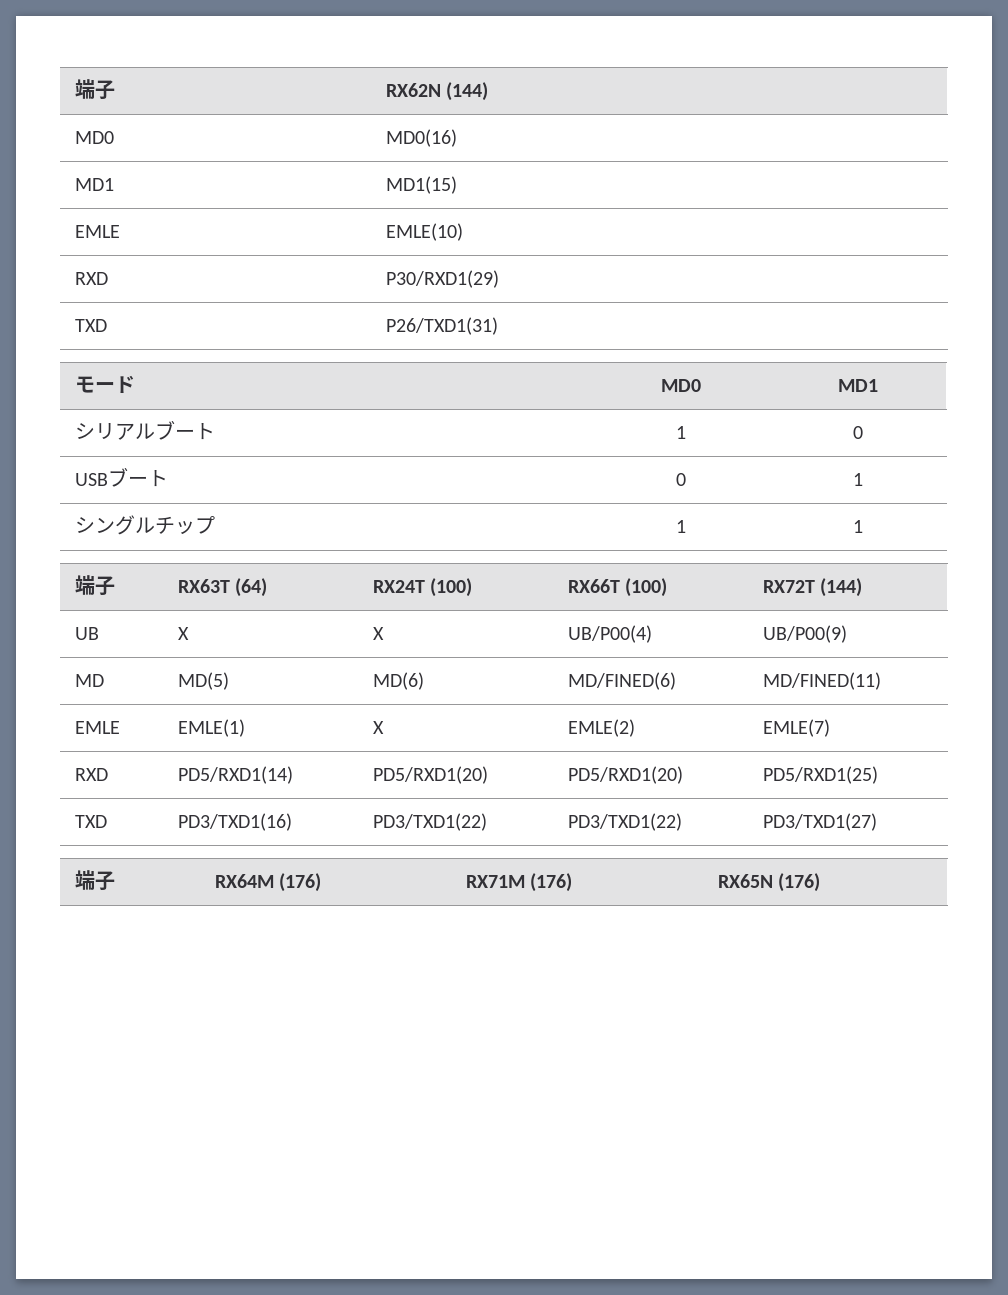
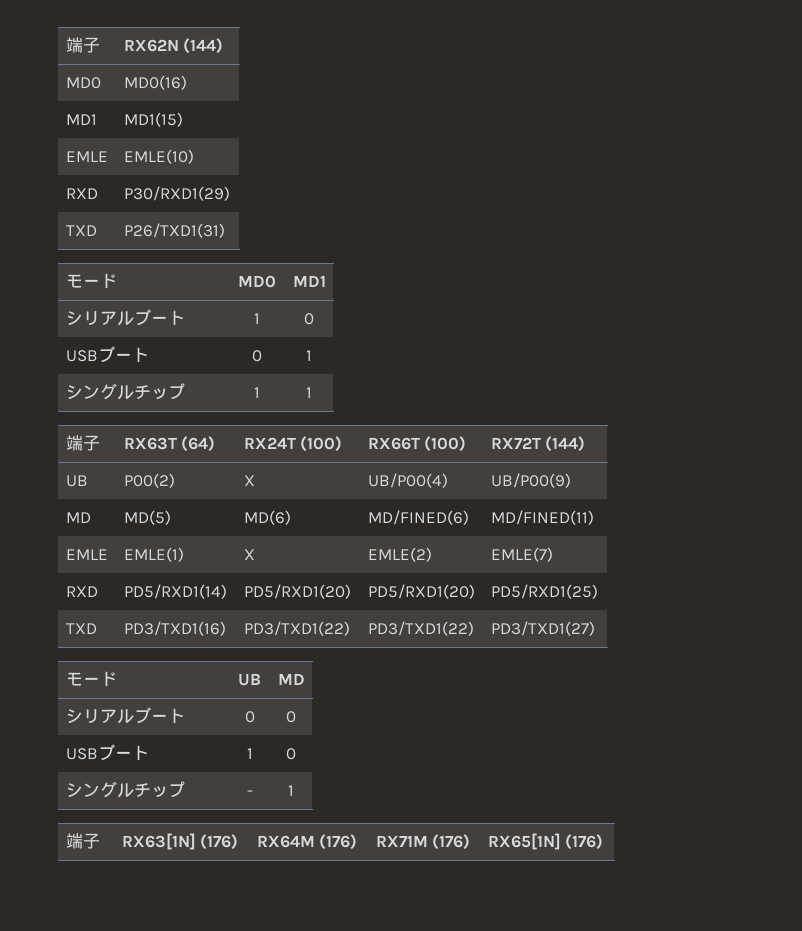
[177,627,189,640] X -> [123,473,175,488] P00(2)
[74,870,115,891] // 端子 -> [65,671,117,686] [238,673,261,686] [277,673,305,685] [65,707,185,724] [244,711,255,723] [286,711,296,723] [65,744,149,761] [246,748,253,759] [286,748,296,760] [65,781,185,798] [246,790,253,796] [288,785,294,796] [65,833,100,849] [121,833,239,850] // モード | UB | MD // シリアルブート | 0 | 0 // USBブート | 1 | 0 // シングルチップ | - | 1 // 端子 | RX63[1N] (176)
[717,874,773,888] RX65N -> [487,833,561,850] RX65[1N]

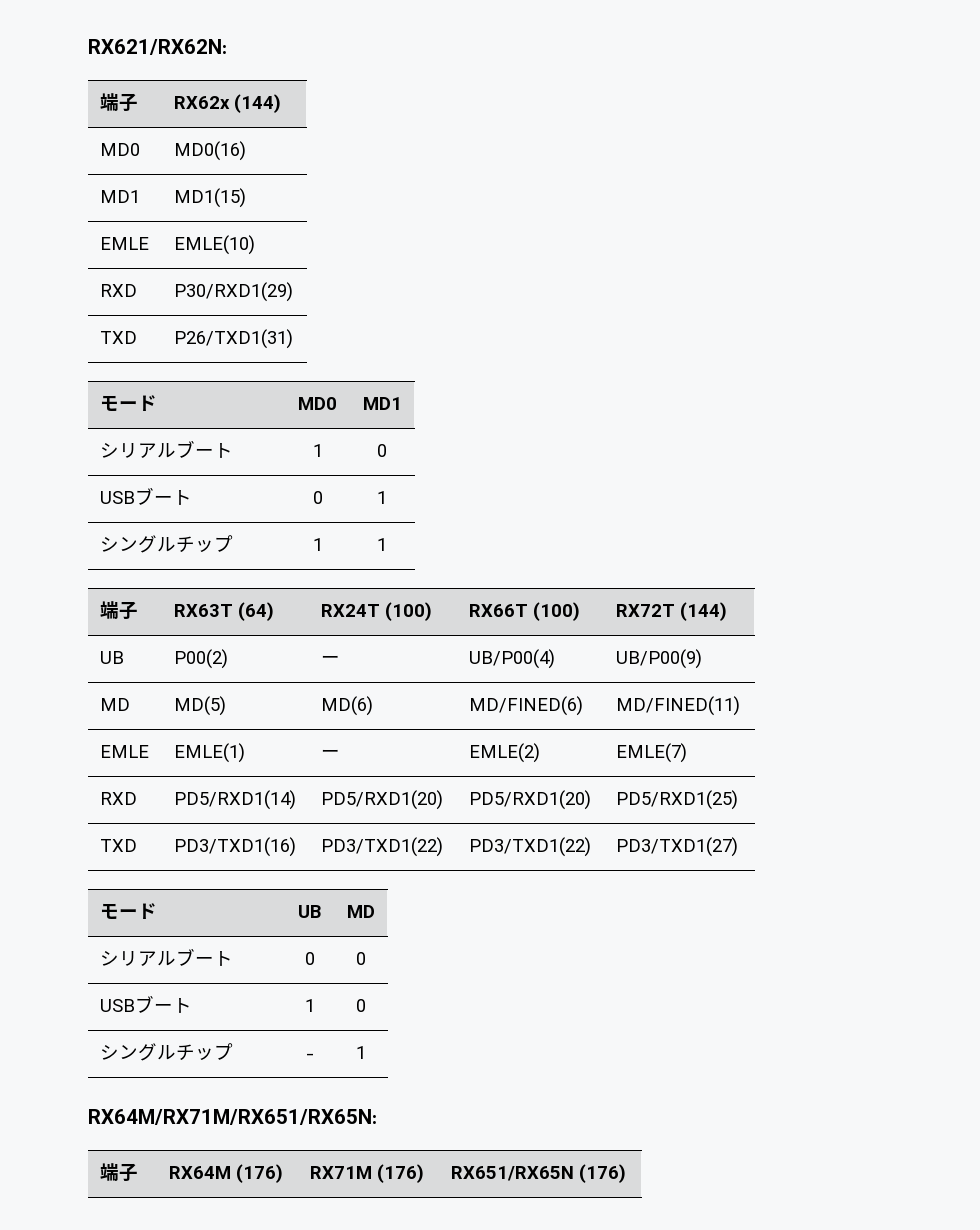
[65,37,100,53] [123,39,179,52] 端子 | RX62N -> [88,39,227,55] [100,93,139,112] [174,96,231,109] RX621/RX62N: // 端子 | RX62x
[243,475,255,486] X -> [321,655,341,664] ー
[243,549,255,560] X -> [321,749,341,758] ー
[65,833,100,849] [121,833,239,850] // 端子 | RX63[1N] (176) -> [88,1109,377,1125] [100,1163,139,1182] // RX64M/RX71M/RX651/RX65N: // 端子
[487,833,561,850] RX65[1N] -> [451,1166,575,1181] RX651/RX65N

